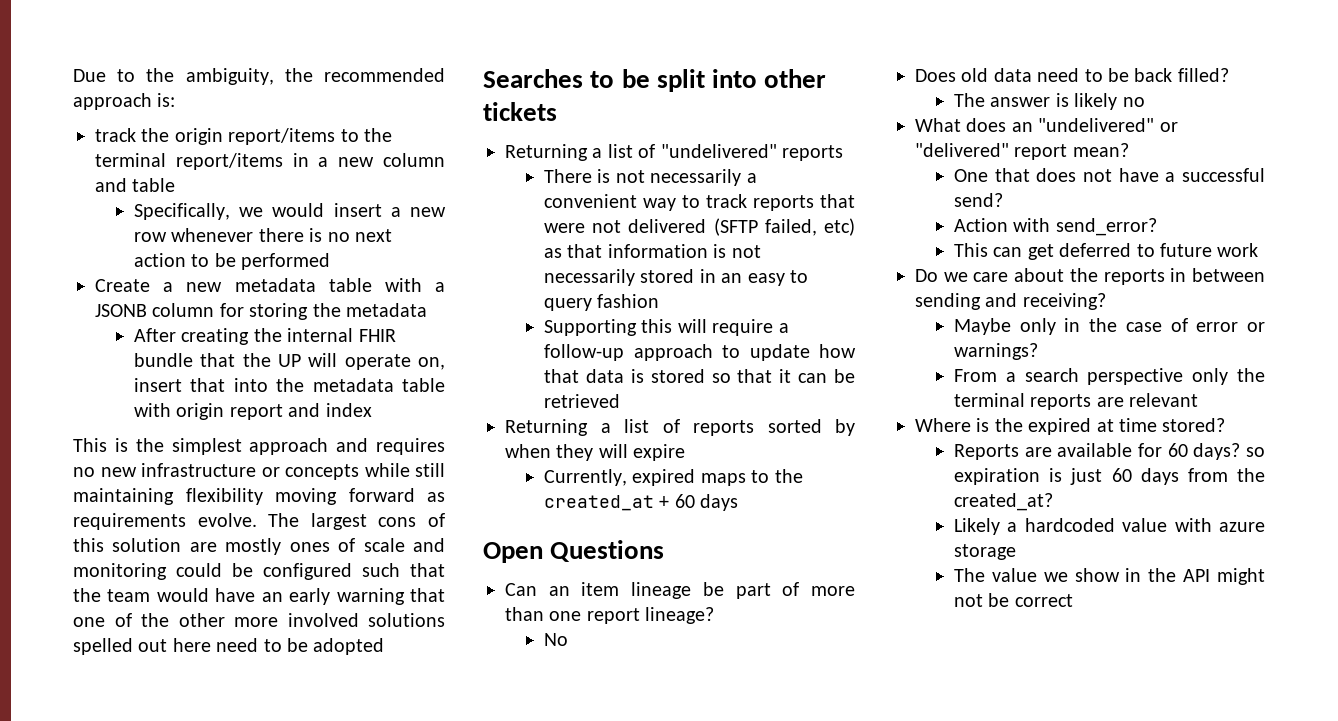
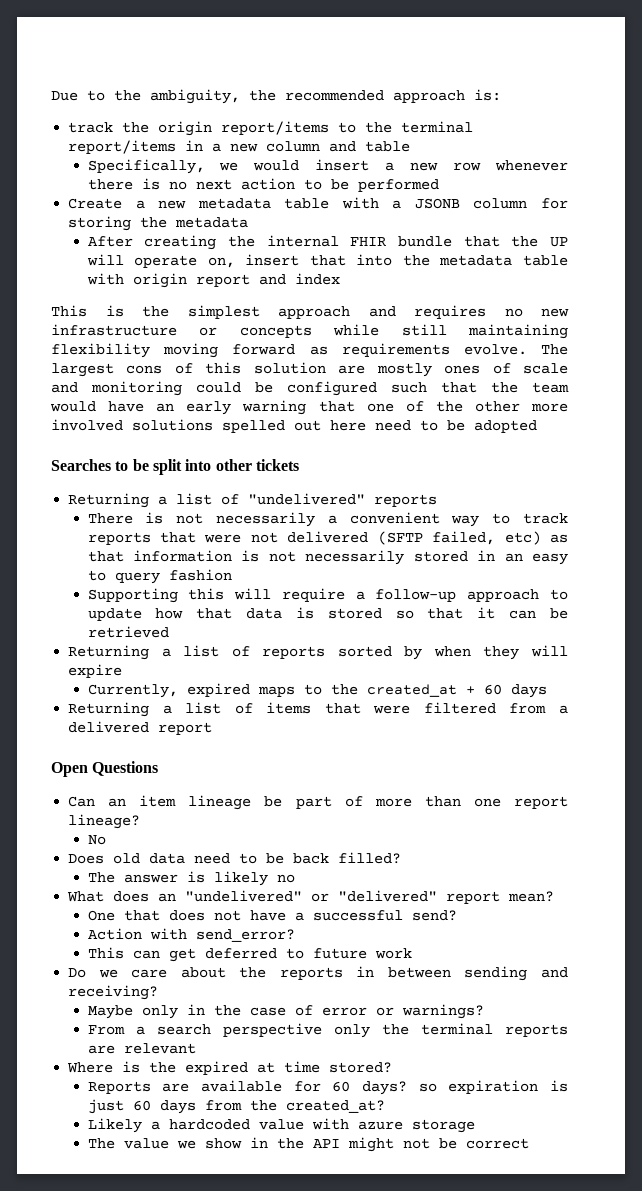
(739, 502) none -> [68,702,568,717] [68,721,213,735] // Returning a list of items that were filtered from a delivered report

